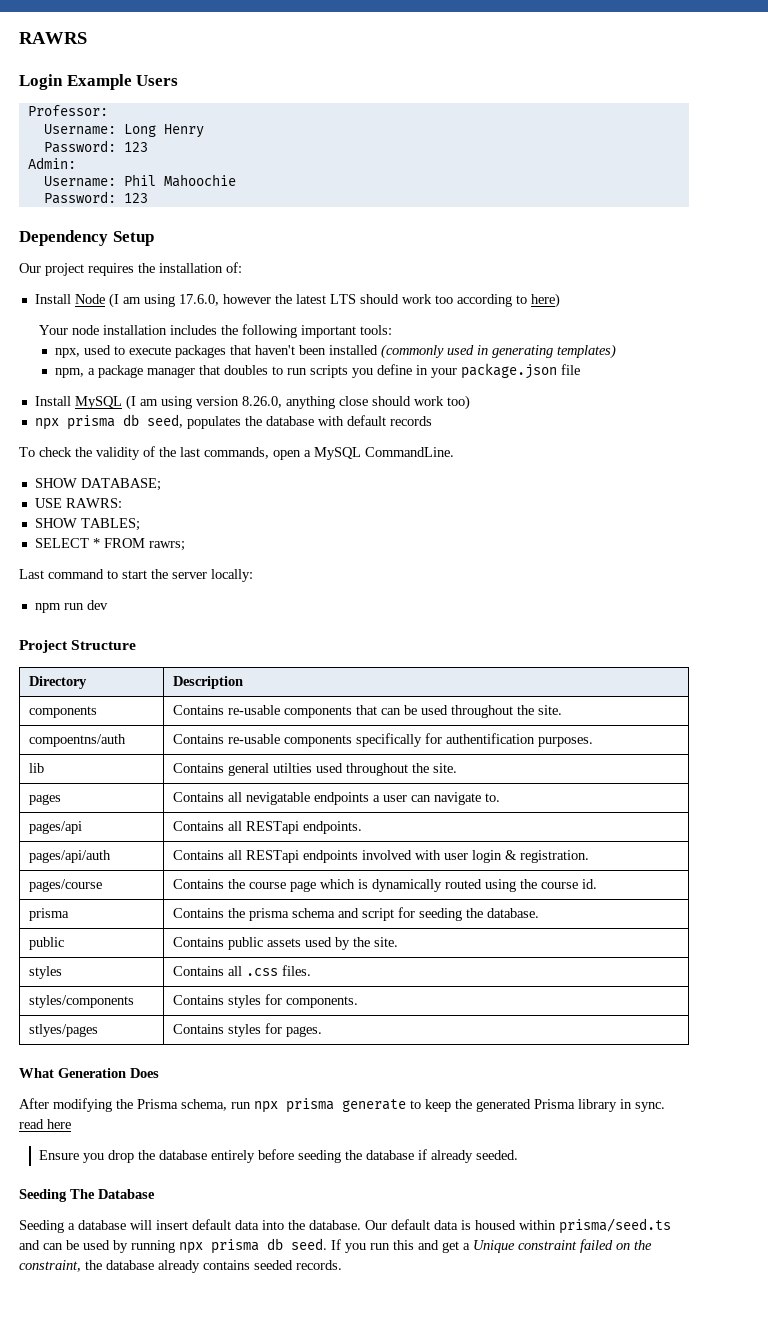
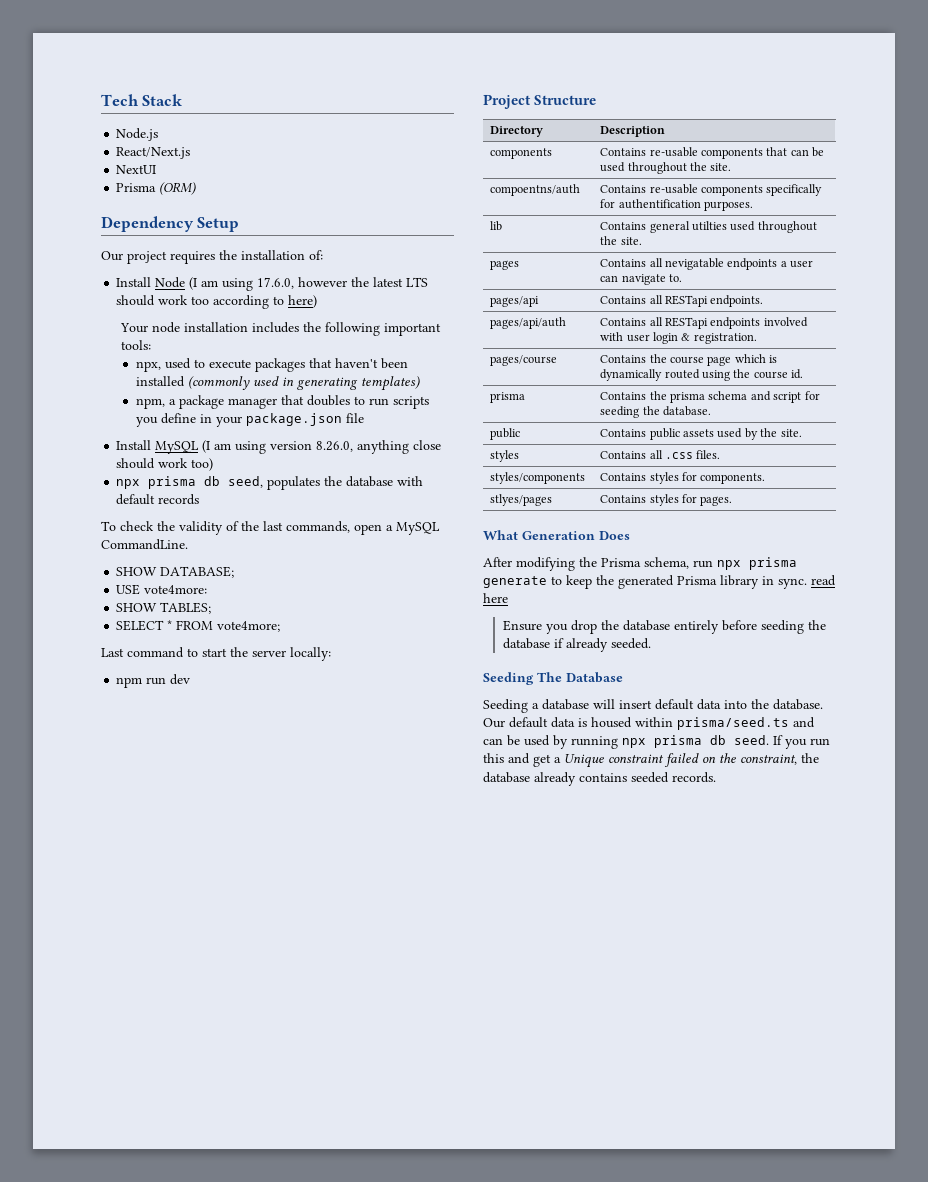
[19,32,87,44] [19,74,179,90] [27,105,108,116] [43,124,204,138] [43,140,148,153] [27,157,76,169] [43,174,236,187] [43,191,148,204] RAWRS // Login Example Users // Professor: // Username: Long Henry // Password: 123 // Admin: // Username: Phil Mahoochie // Password: 123 -> [101,94,183,106] [116,128,159,141] [116,147,191,159] [116,165,157,174] [116,182,197,195] Tech Stack // Node.js // React/Next.js // NextUI // Prisma (ORM)
[65,498,122,508] RAWRS: -> [144,585,208,594] vote4more:
[148,541,185,551] rawrs; -> [217,621,281,632] vote4more;

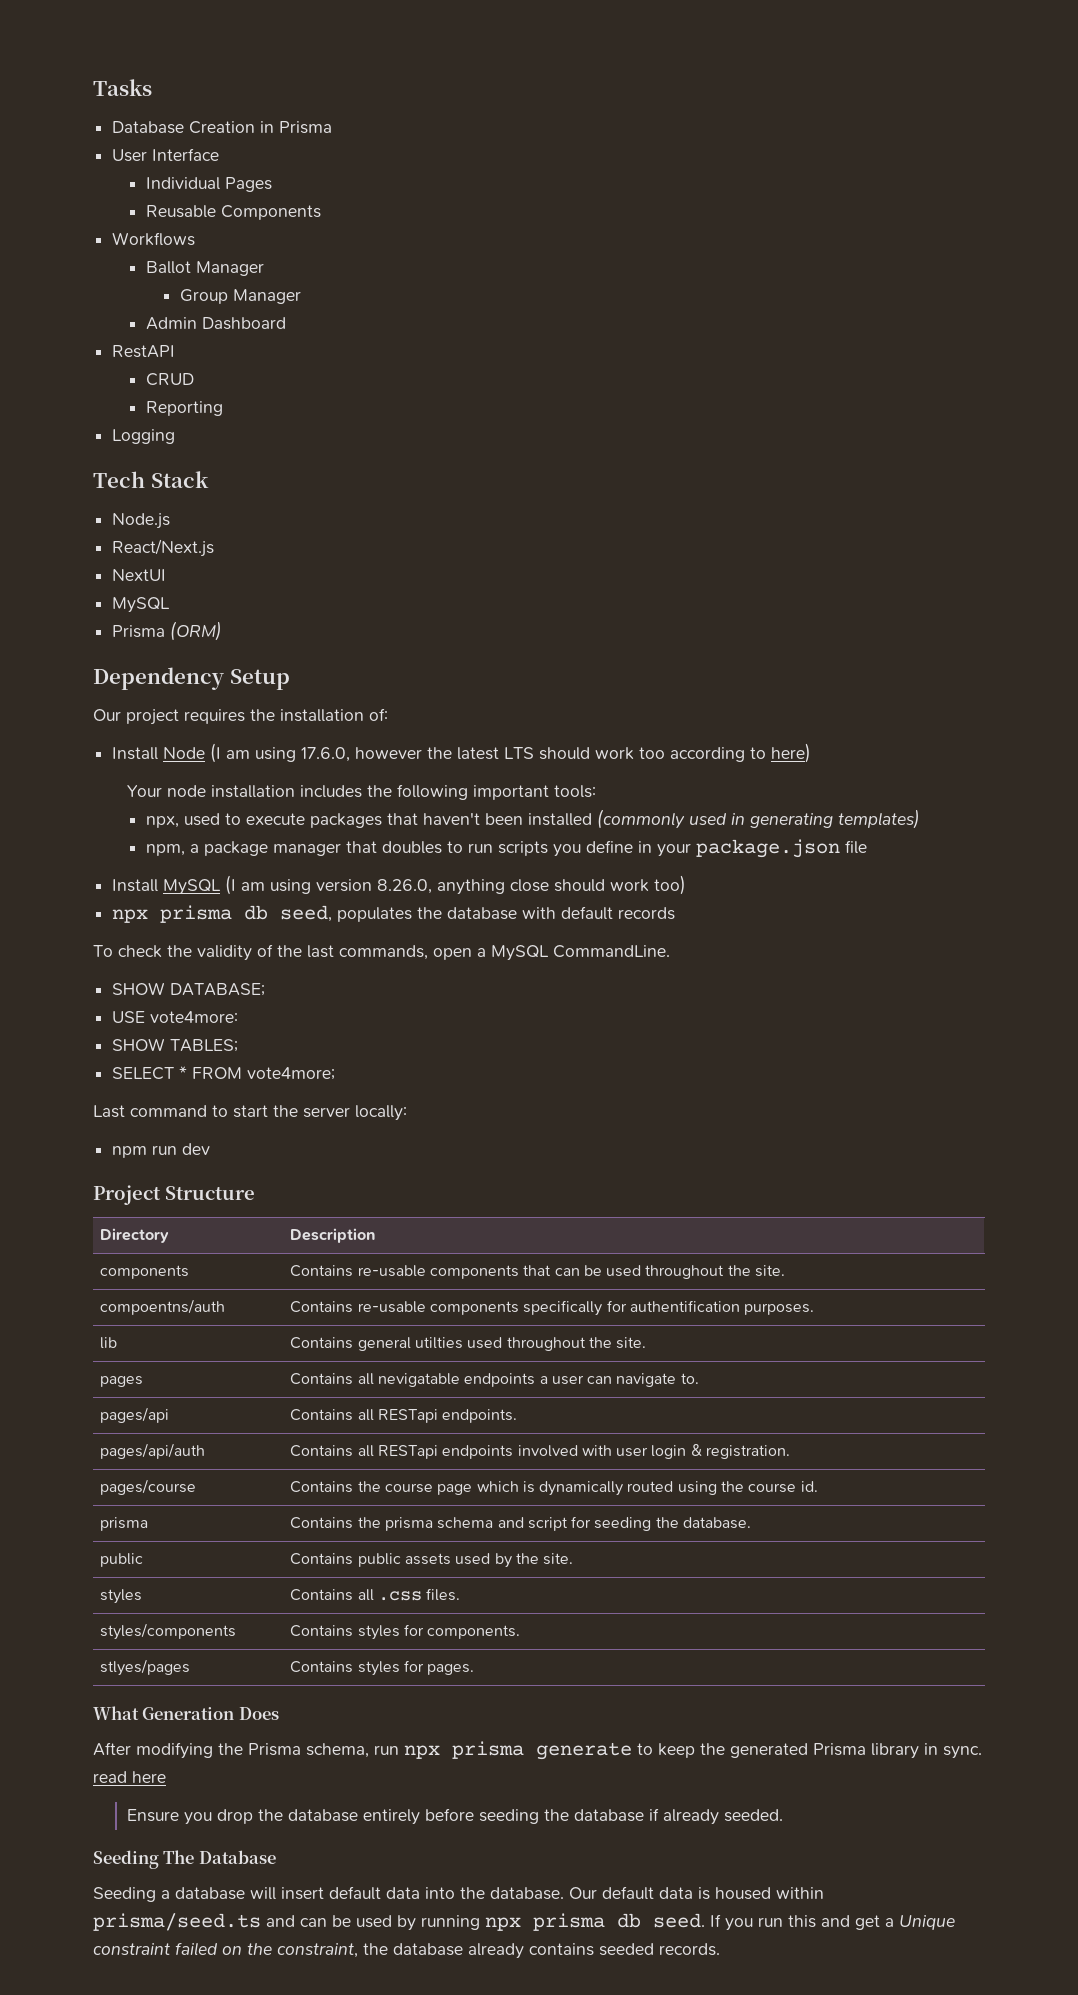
(101, 100) none -> [93,79,152,96] [112,121,333,134] [112,148,220,162] [146,177,273,192] [146,205,322,220] [112,232,196,246] [146,261,265,276] [180,289,302,304] [146,317,287,330] [112,345,176,358] [146,373,195,386] [146,401,224,416] [112,429,176,444] Tasks // Database Creation in Prisma // User Interface // Individual Pages // Reusable Components // Workflows // Ballot Manager // Group Manager // Admin Dashboard // RestAPI // CRUD // Reporting // Logging //
(157, 169) none -> [112,597,171,613] // MySQL

